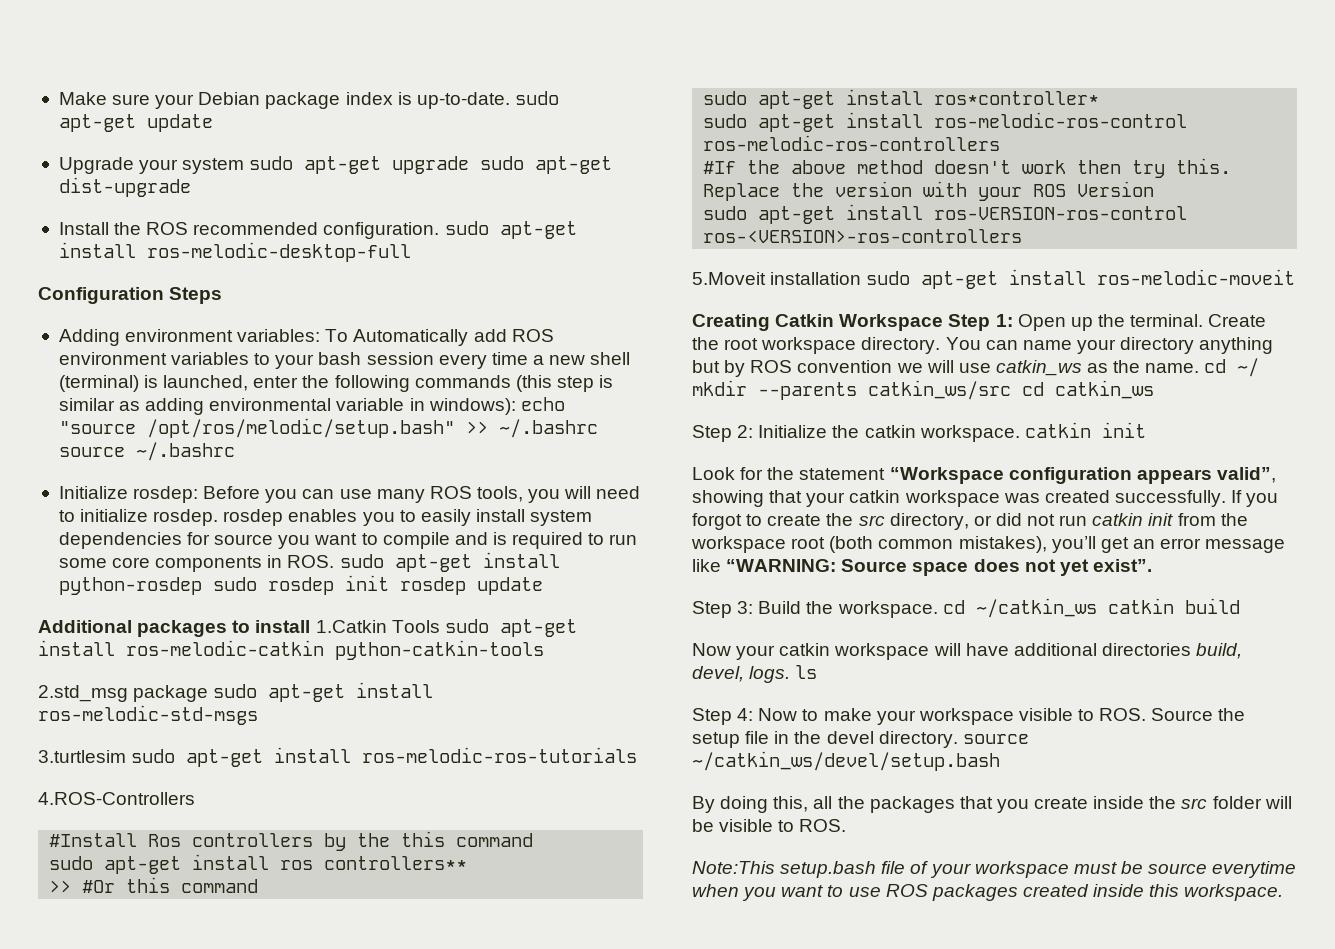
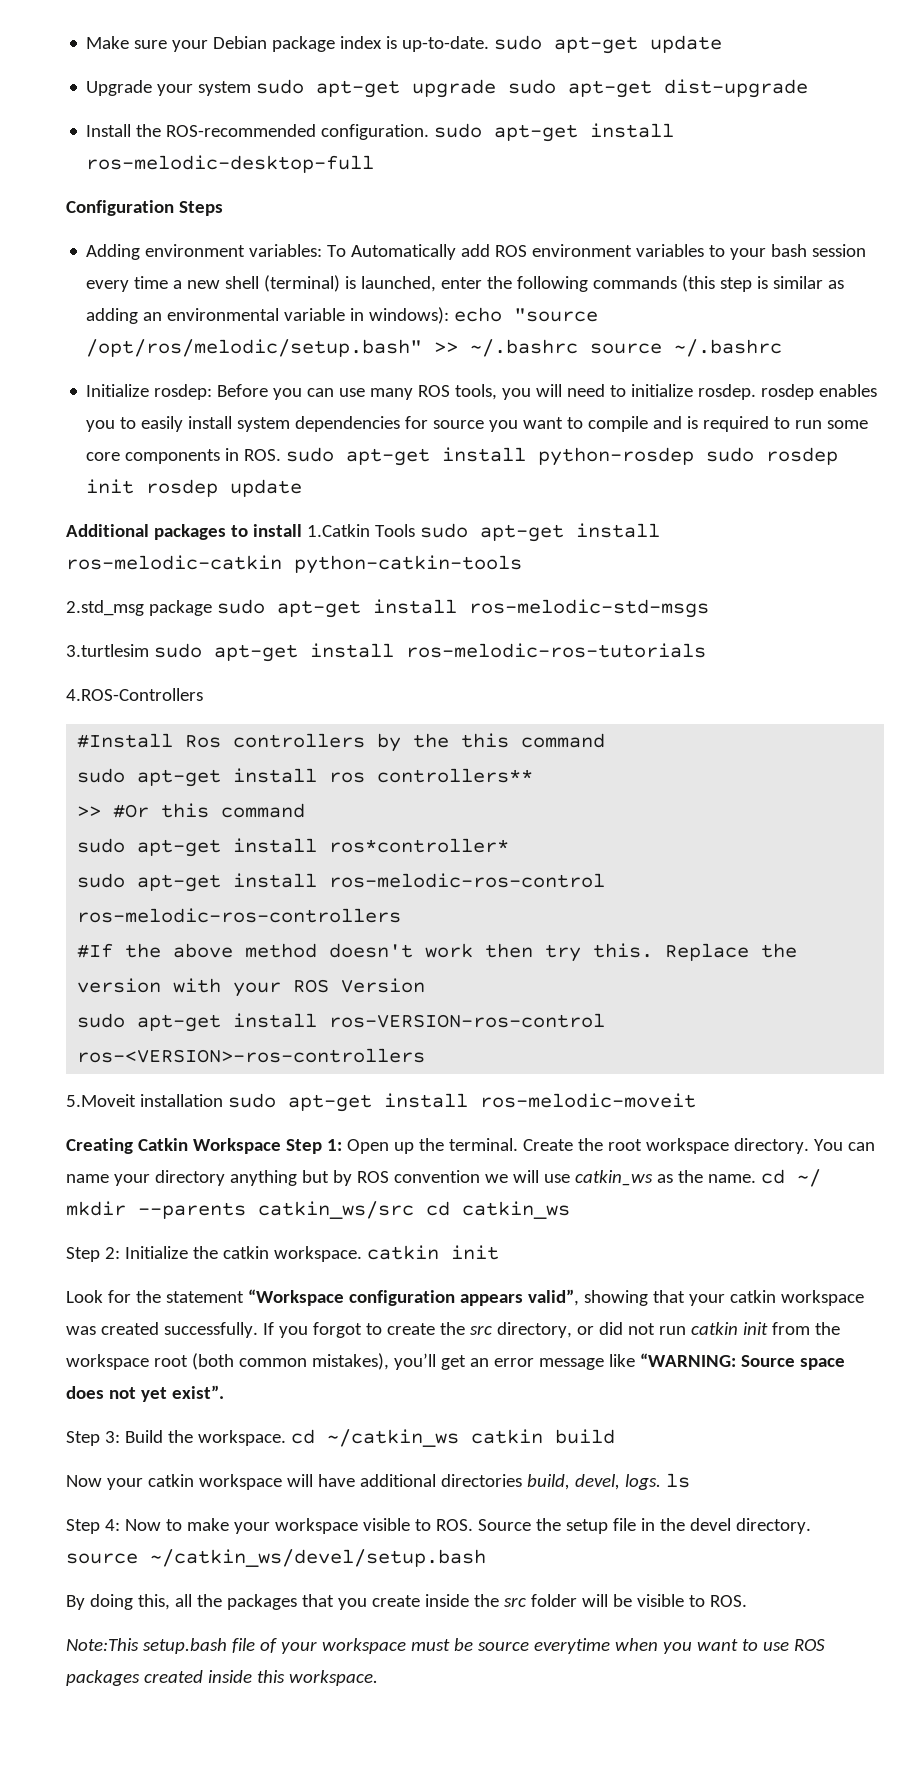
[146,222,319,235] ROS recommended -> [166,124,317,137] ROS-recommended
(205, 406) none -> [143,312,163,321] an

